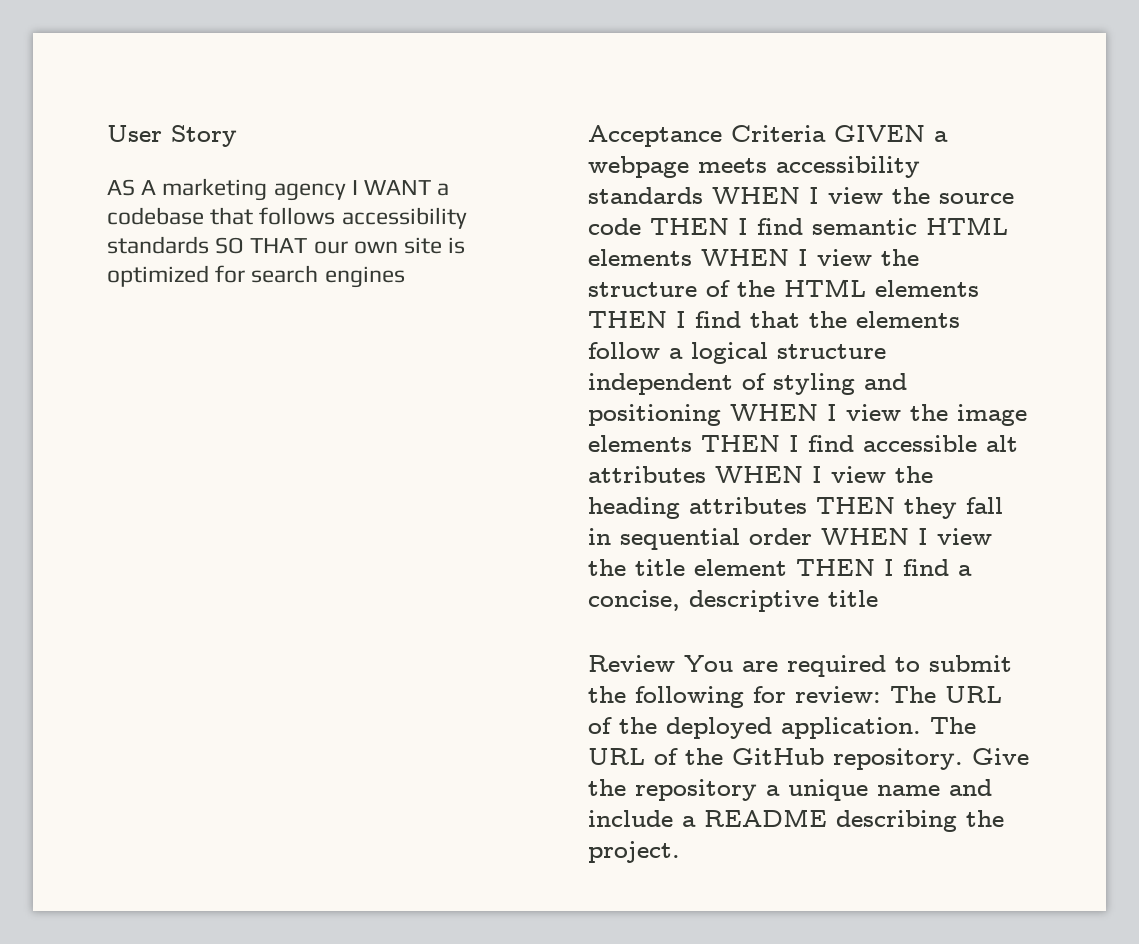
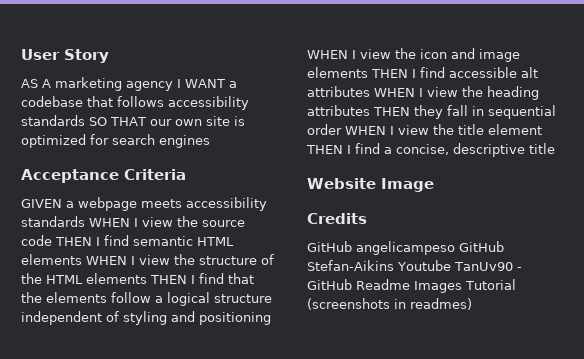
(826, 133) none -> (186, 174) //
(948, 412) none -> [420,48,475,59] icon and
[588,655,1012,677] [588,686,1002,708] [588,717,976,739] [588,748,1029,770] [588,779,992,801] [588,809,1004,832] [588,841,680,863] Review You are required to submit the following for review: The URL of the deployed application. The URL of the GitHub repository. Give the repository a unique name and include a README describing the project. -> [307,178,434,192] [307,213,367,224] [307,241,504,255] [307,260,522,271] [307,279,516,293] [307,298,472,310] Website Image // Credits // GitHub angelicampeso GitHub Stefan-Aikins Youtube TanUv90 - GitHub Readme Images Tutorial (screenshots in readmes)

